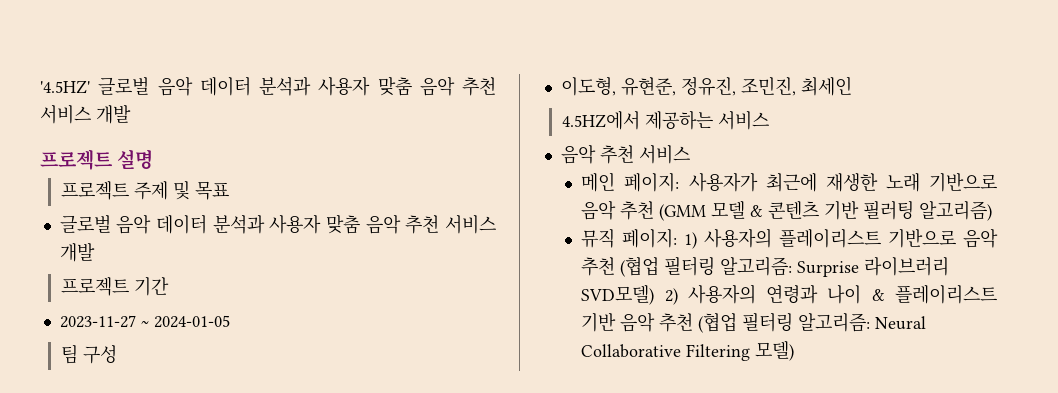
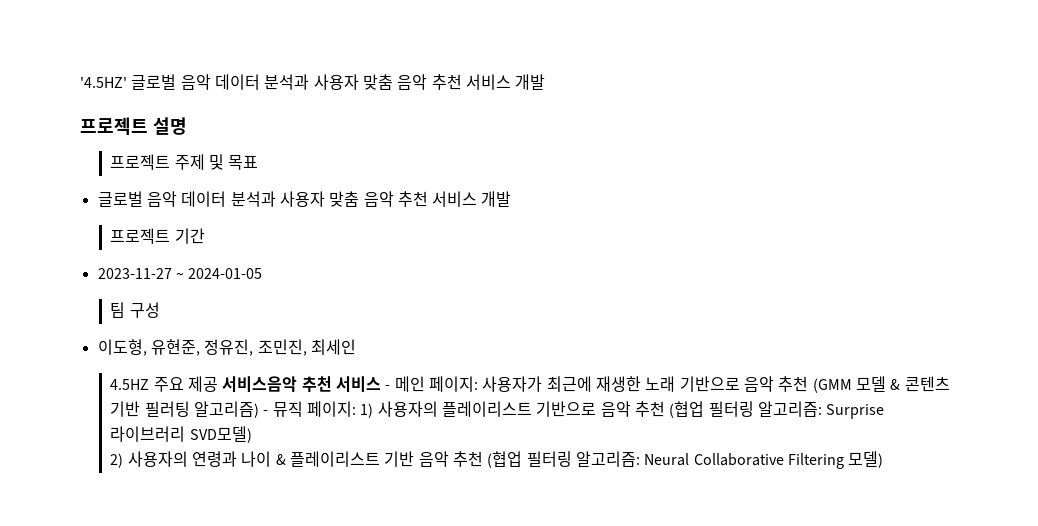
[561,111,769,130] [560,145,690,164] 4.5HZ에서 제공하는 서비스 // 음악 추천 서비스 // -> [110,376,391,393] 4.5HZ 주요 제공 서비스음악 추천 서비스 -
(993, 211) // -> [263,410,269,415] -
(655, 295) none -> (252, 434) //

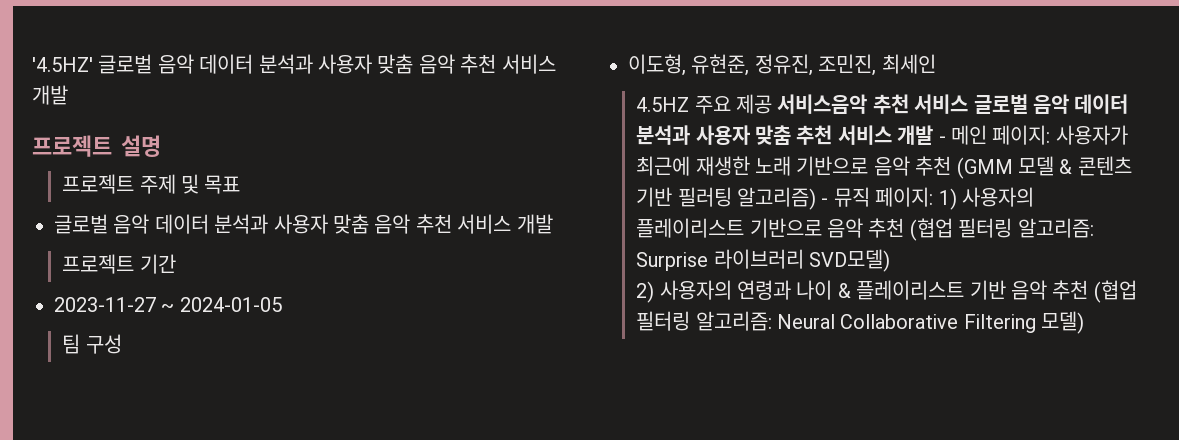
(382, 384) none -> [973,94,1129,114] [636,125,934,145] 글로벌 음악 데이터 분석과 사용자 맞춤 추천 서비스 개발

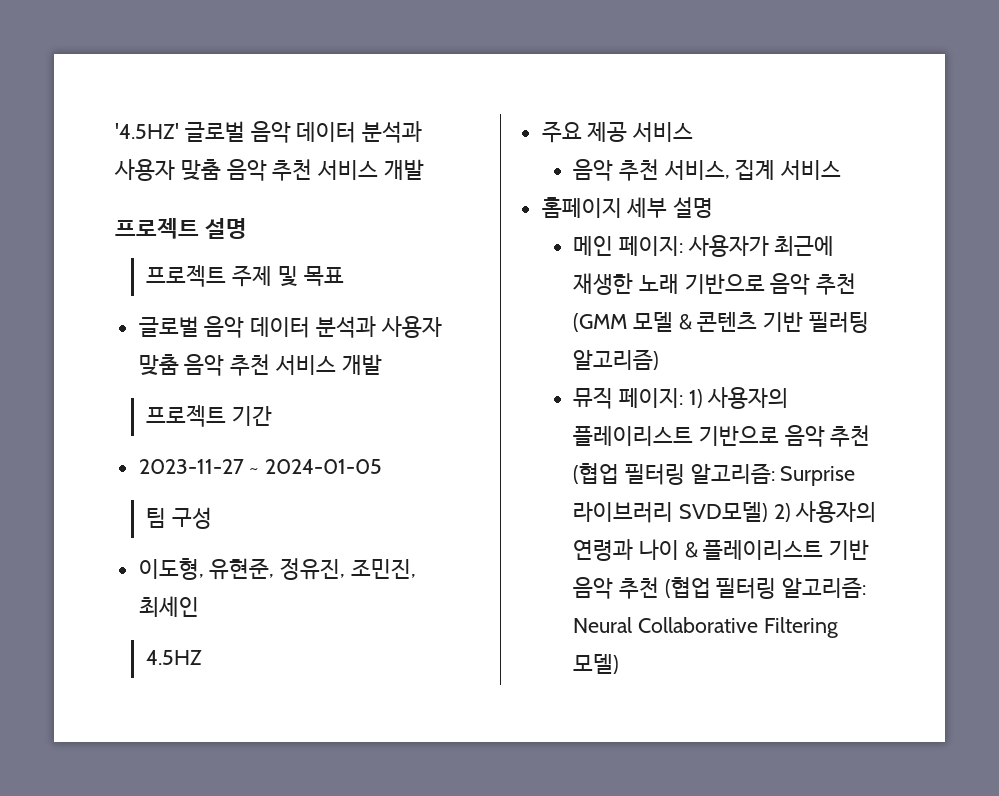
(690, 104) none -> (203, 657) //
[777,94,1129,114] [636,125,946,145] 서비스음악 추천 서비스 글로벌 음악 데이터 분석과 사용자 맞춤 추천 서비스 개발 - -> [632,122,694,142] [572,159,842,181] [541,197,714,218] 서비스 // 음악 추천 서비스, 집계 서비스 // 홈페이지 세부 설명 //
[821,198,829,205] - -> (659, 359) //
(890, 260) // -> (768, 512) none

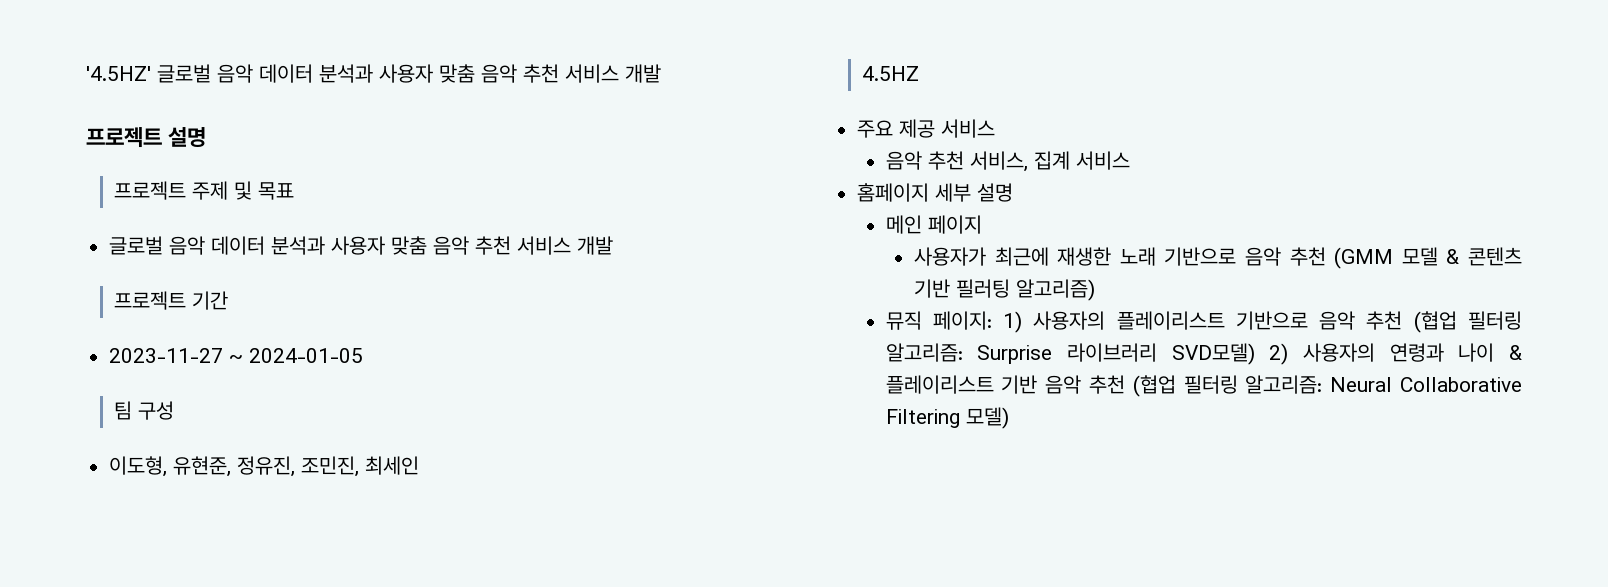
[618,236,683,256] 페이지: -> [927,215,982,234] 페이지 //

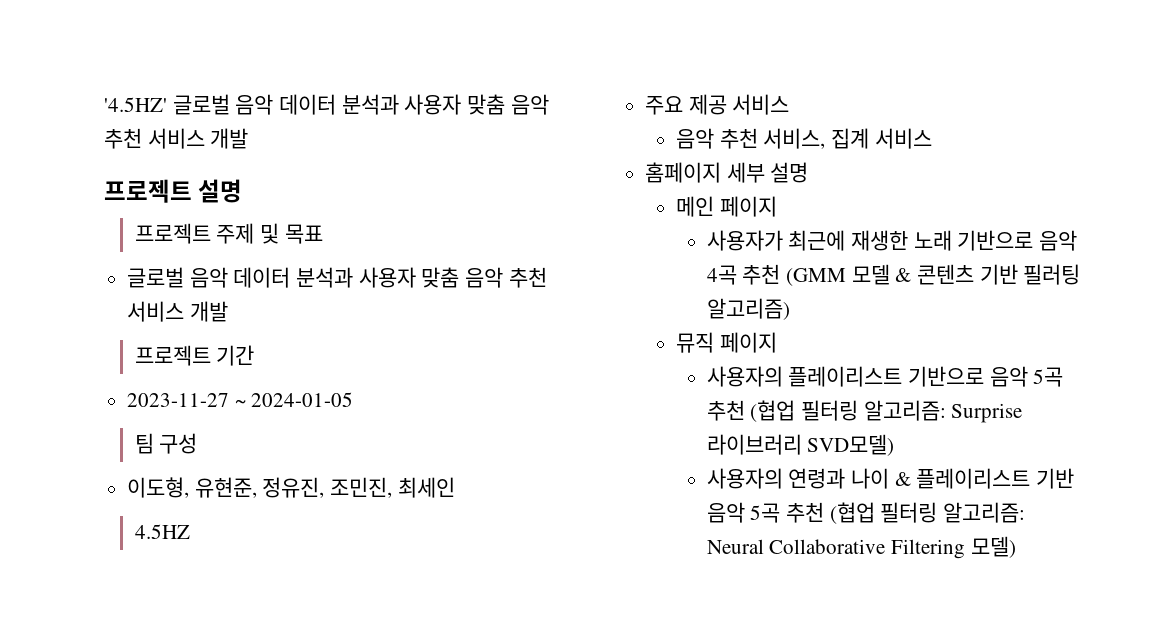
(1282, 256) none -> [706,265,737,285] 4곡
[932,311,1023,333] 페이지: 1) -> [719,332,777,353] 페이지 //
(1356, 320) none -> [1033,367,1064,387] 5곡
[1269,343,1289,365] 2) -> (895, 445) //
(1082, 384) none -> [750,503,781,523] 5곡

